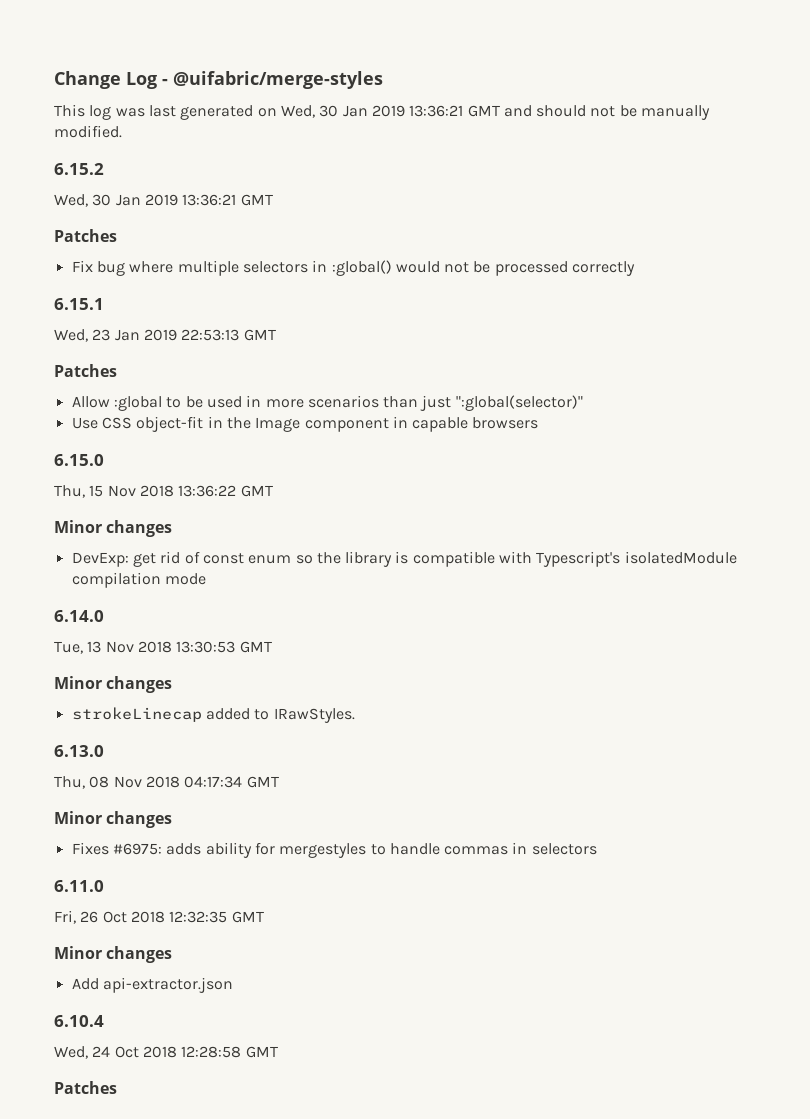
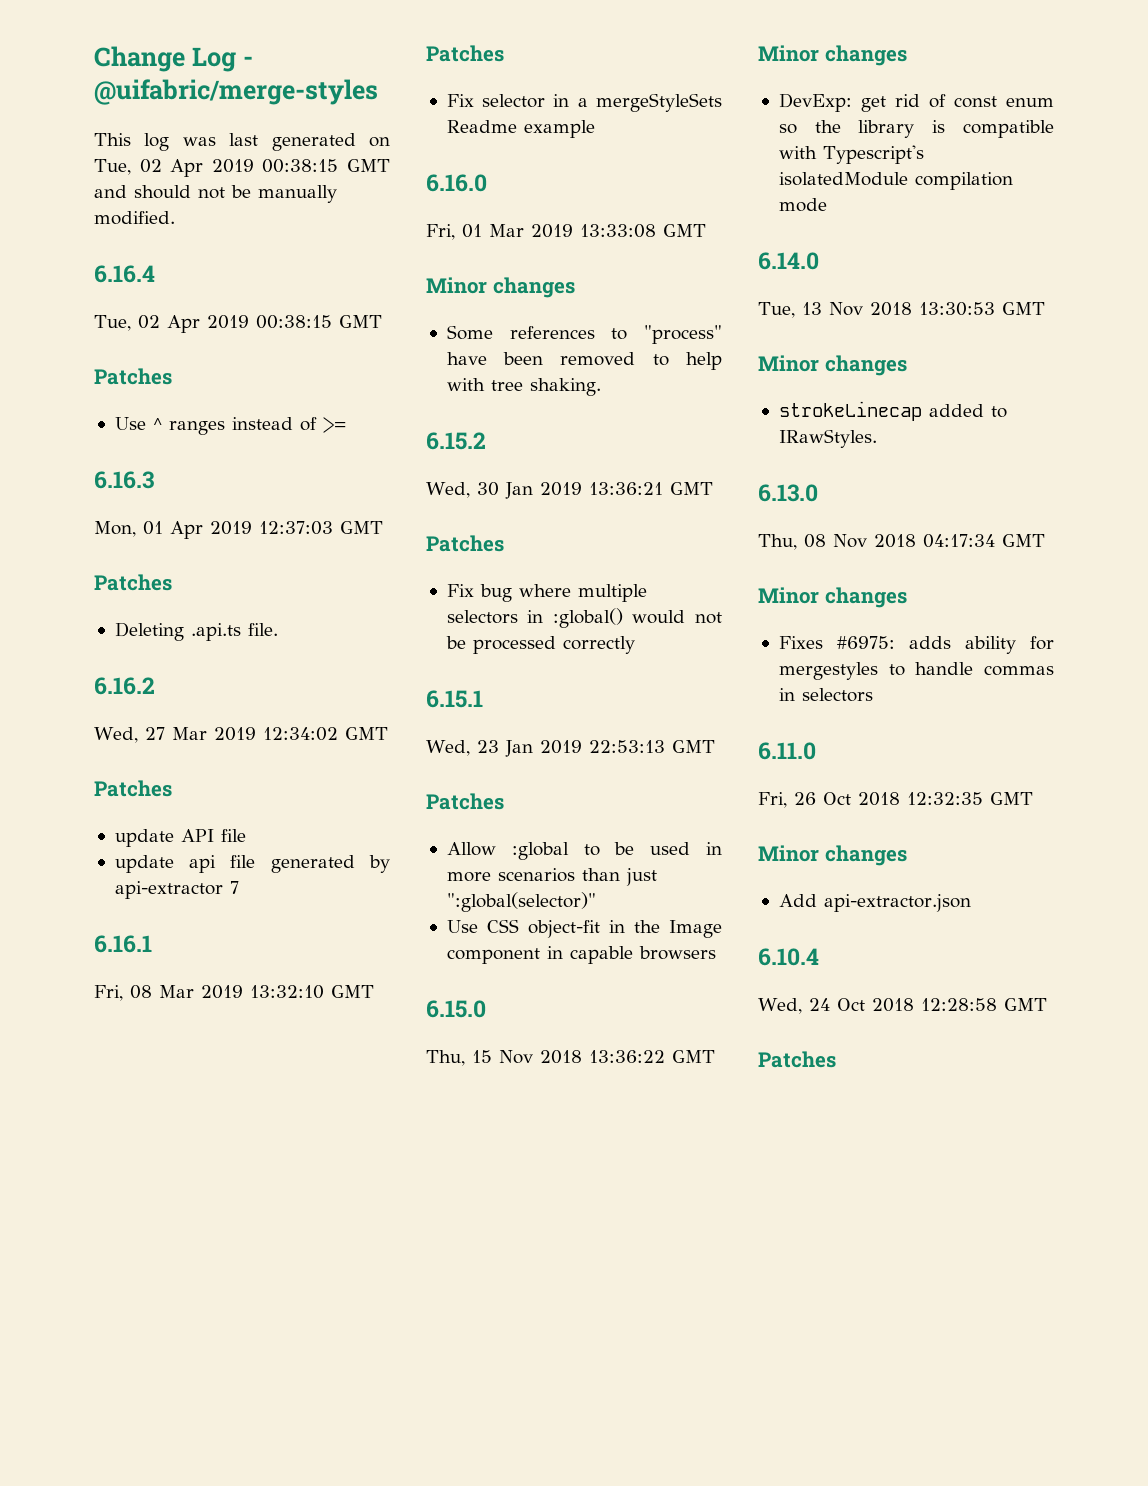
[280,105,464,118] Wed, 30 Jan 2019 13:36:21 -> [94,159,339,177] Tue, 02 Apr 2019 00:38:15
(122, 131) none -> [94,265,155,283] [94,315,382,333] [94,368,172,385] [114,417,346,435] [94,471,154,489] [94,521,383,539] [94,574,172,591] [114,622,278,641] [94,677,155,695] [94,727,388,743] [94,780,172,797] [114,829,246,847] [114,855,390,873] [114,881,239,899] [94,935,152,953] [94,985,374,1001] [426,45,504,62] [446,93,722,112] [446,120,595,138] [426,174,487,192] [426,224,706,240] [426,277,575,298] [446,325,722,344] [446,352,722,370] [446,378,601,396] // 6.16.4 // Tue, 02 Apr 2019 00:38:15 GMT // Patches // Use ^ ranges instead of >= // 6.16.3 // Mon, 01 Apr 2019 12:37:03 GMT // Patches // Deleting .api.ts file. // 6.16.2 // Wed, 27 Mar 2019 12:34:02 GMT // Patches // update API file // update api file generated by api-extractor 7 // 6.16.1 // Fri, 08 Mar 2019 13:32:10 GMT // Patches // Fix selector in a mergeStyleSets Readme example // 6.16.0 // Fri, 01 Mar 2019 13:33:08 GMT // Minor changes // Some references to "process" have been removed to help with tree shaking.

